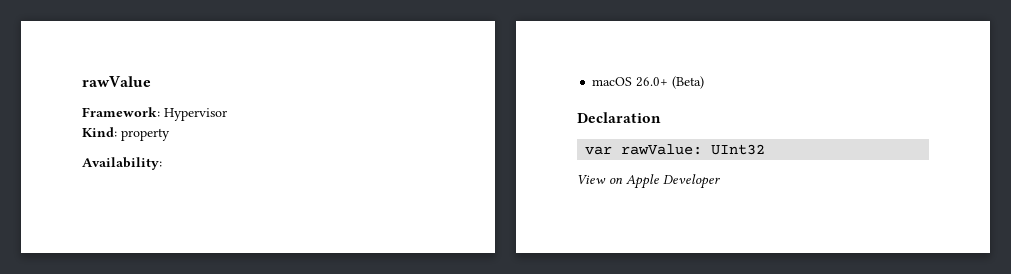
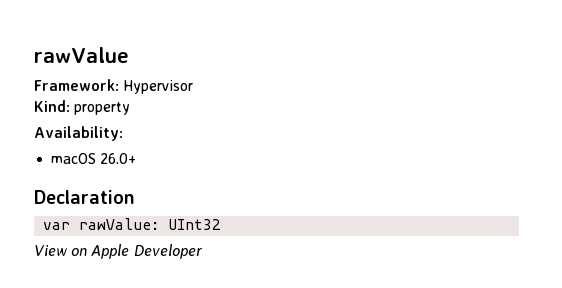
[672,76,705,89] (Beta) -> (137, 158) none

